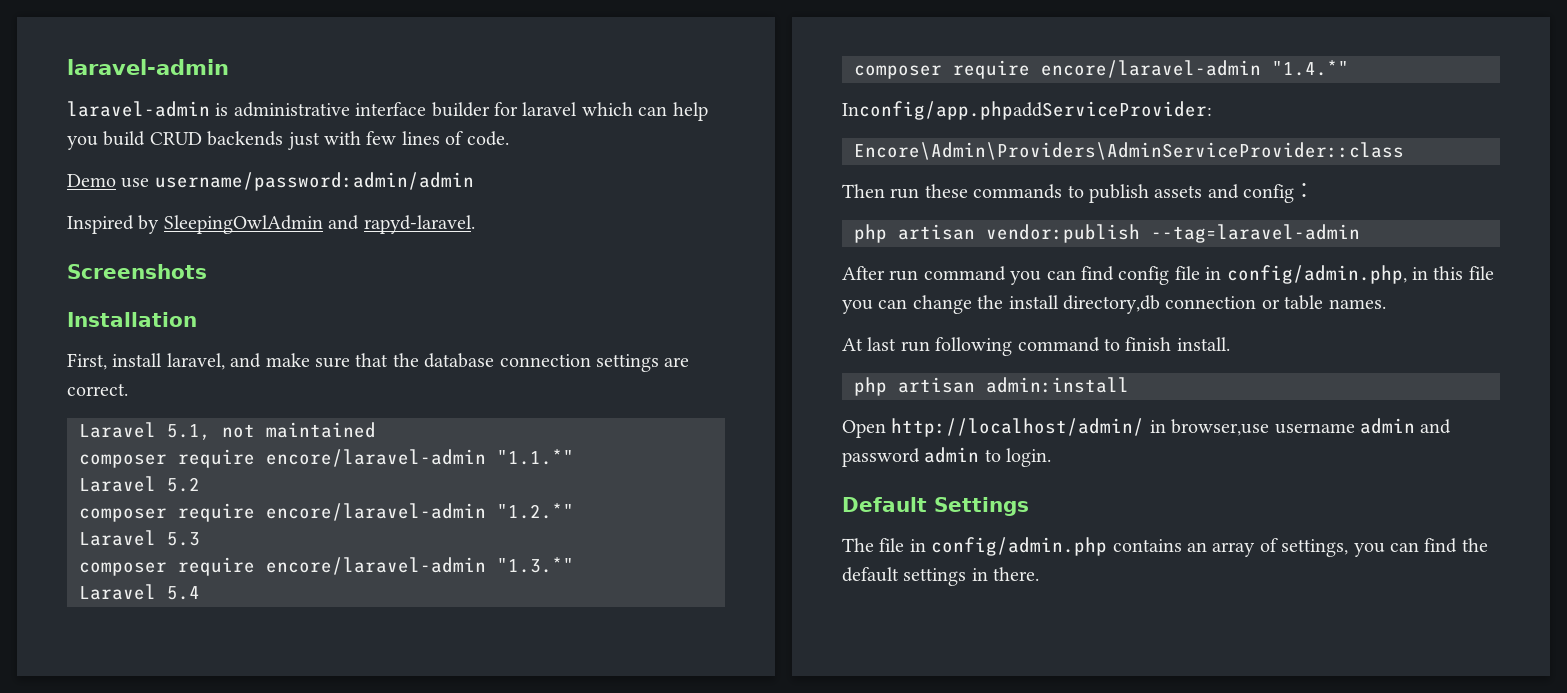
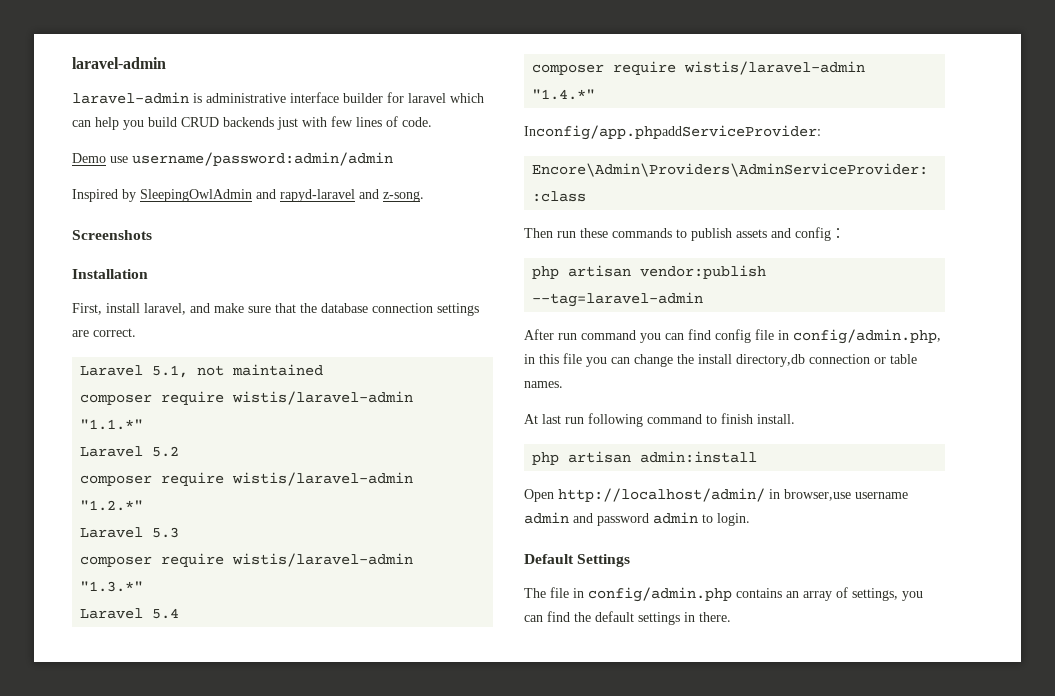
[363,215,475,234] rapyd-laravel. -> [280,189,424,202] rapyd-laravel and z-song.
[266,449,486,467] encore/laravel-admin -> [232,391,414,405] wistis/laravel-admin
[266,503,486,521] encore/laravel-admin -> [232,472,414,486] wistis/laravel-admin
[266,557,486,575] encore/laravel-admin -> [232,553,414,567] wistis/laravel-admin
[1041,60,1261,78] encore/laravel-admin -> [684,61,866,75] wistis/laravel-admin

